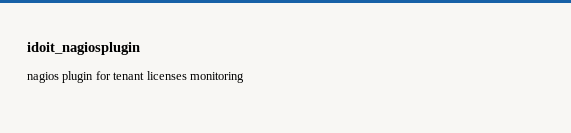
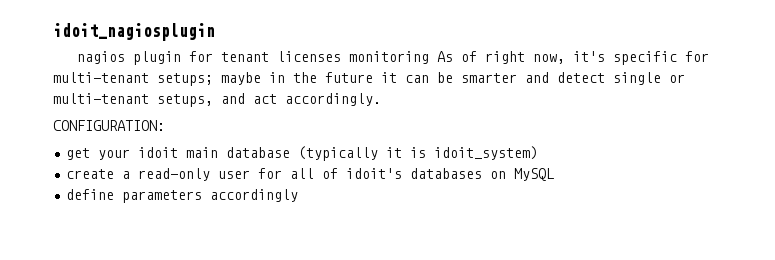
(244, 77) none -> [436,51,709,65] [53,72,685,86] [53,93,381,107] [53,120,165,131] [66,146,539,161] [66,168,555,181] [66,189,299,203] As of right now, it's specific for multi-tenant setups; maybe in the future it can be smarter and detect single or multi-tenant setups, and act accordingly. // CONFIGURATION: // get your idoit main database (typically it is idoit_system) // create a read-only user for all of idoit's databases on MySQL // define parameters accordingly

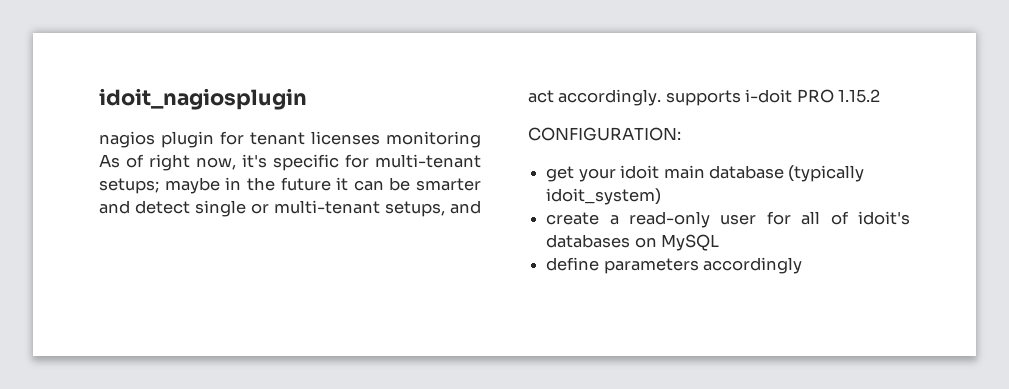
(381, 99) none -> [665,89,881,106] supports i-doit PRO 1.15.2
[386,147,427,158] it is -> (865, 173) none

